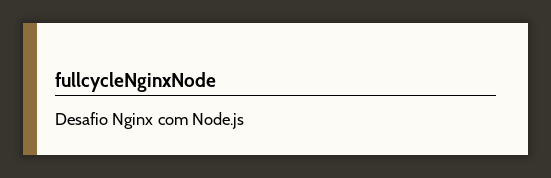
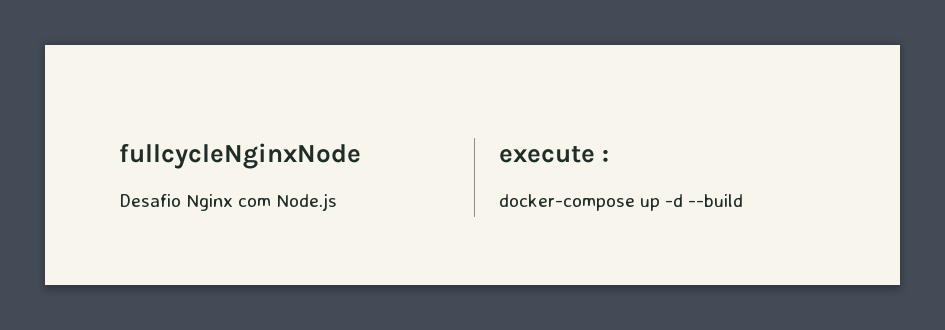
(245, 120) none -> [499,146,610,163] [499,194,744,211] // execute : // docker-compose up -d --build

